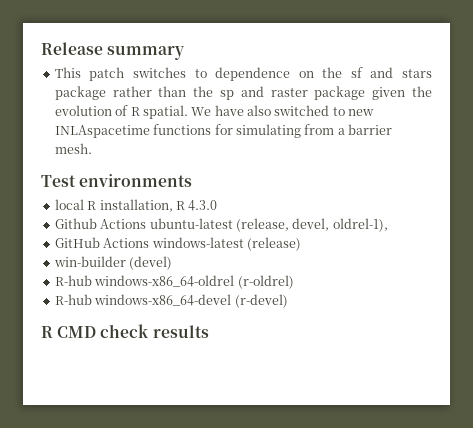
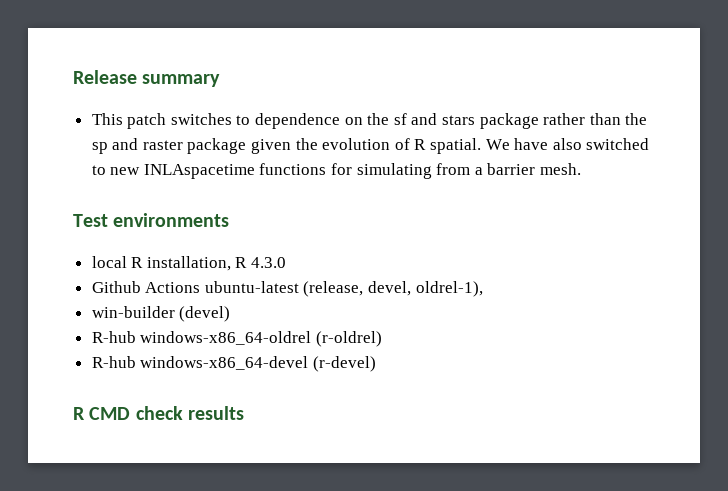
[54,237,301,251] // GitHub Actions windows-latest (release) -> (483, 289) none

